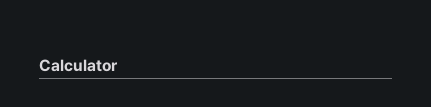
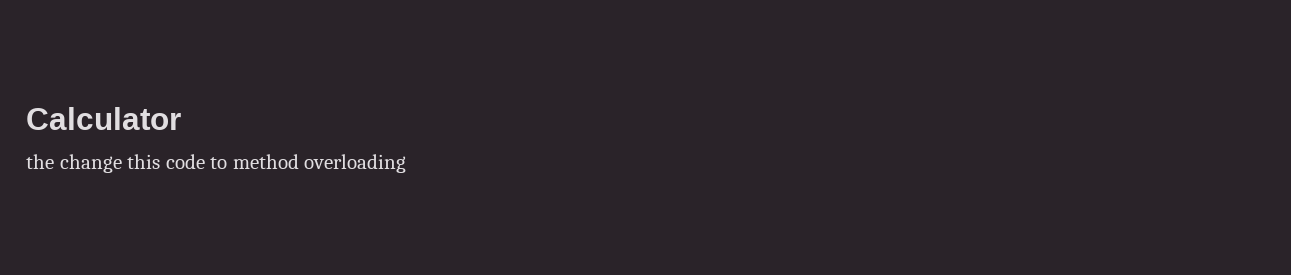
(118, 65) none -> [26,154,407,173] // the change this code to method overloading

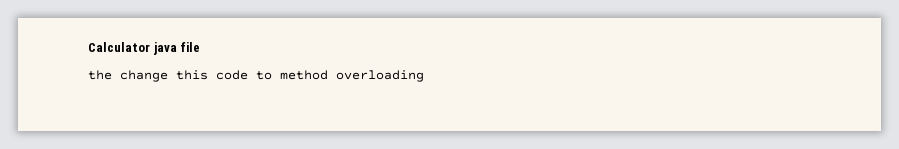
(181, 118) none -> [153,42,201,55] java file

